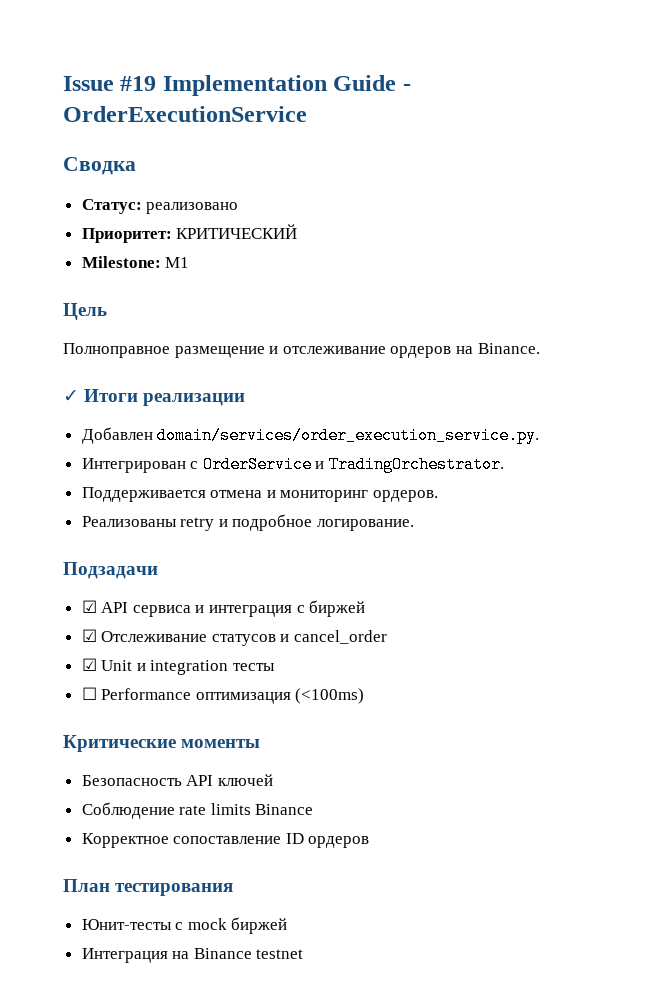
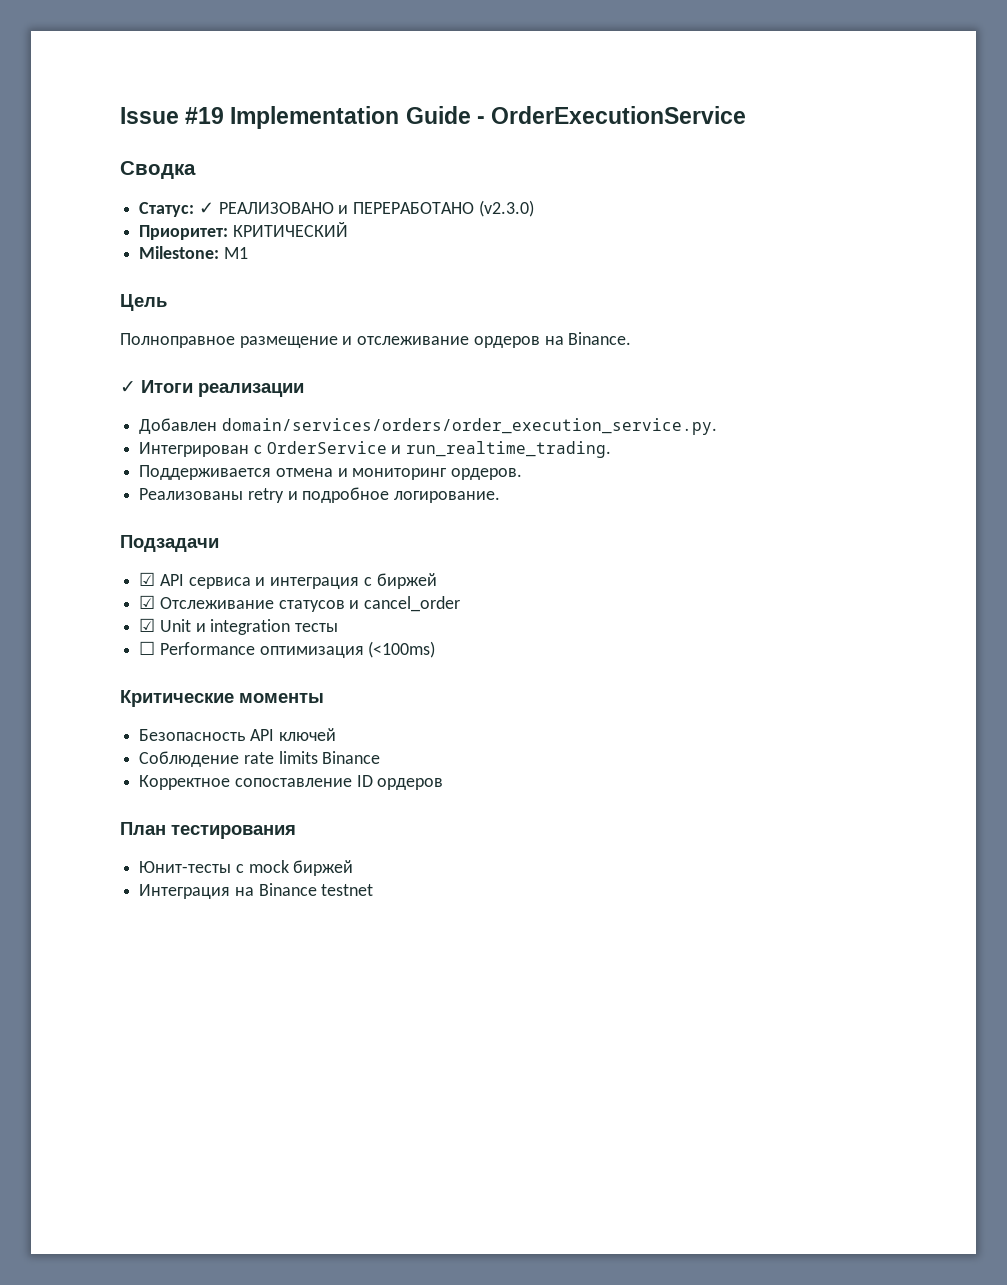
[146,202,239,214] реализовано -> [198,200,534,217] ✓ РЕАЛИЗОВАНО и ПЕРЕРАБОТАНО (v2.3.0)
[157,427,540,444] domain/services/order_execution_service.py. -> [221,418,717,435] domain/services/orders/order_execution_service.py.
[329,456,505,473] TradingOrchestrator. -> [406,441,612,458] run_realtime_trading.

